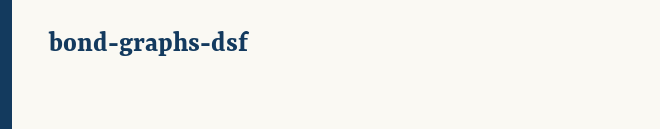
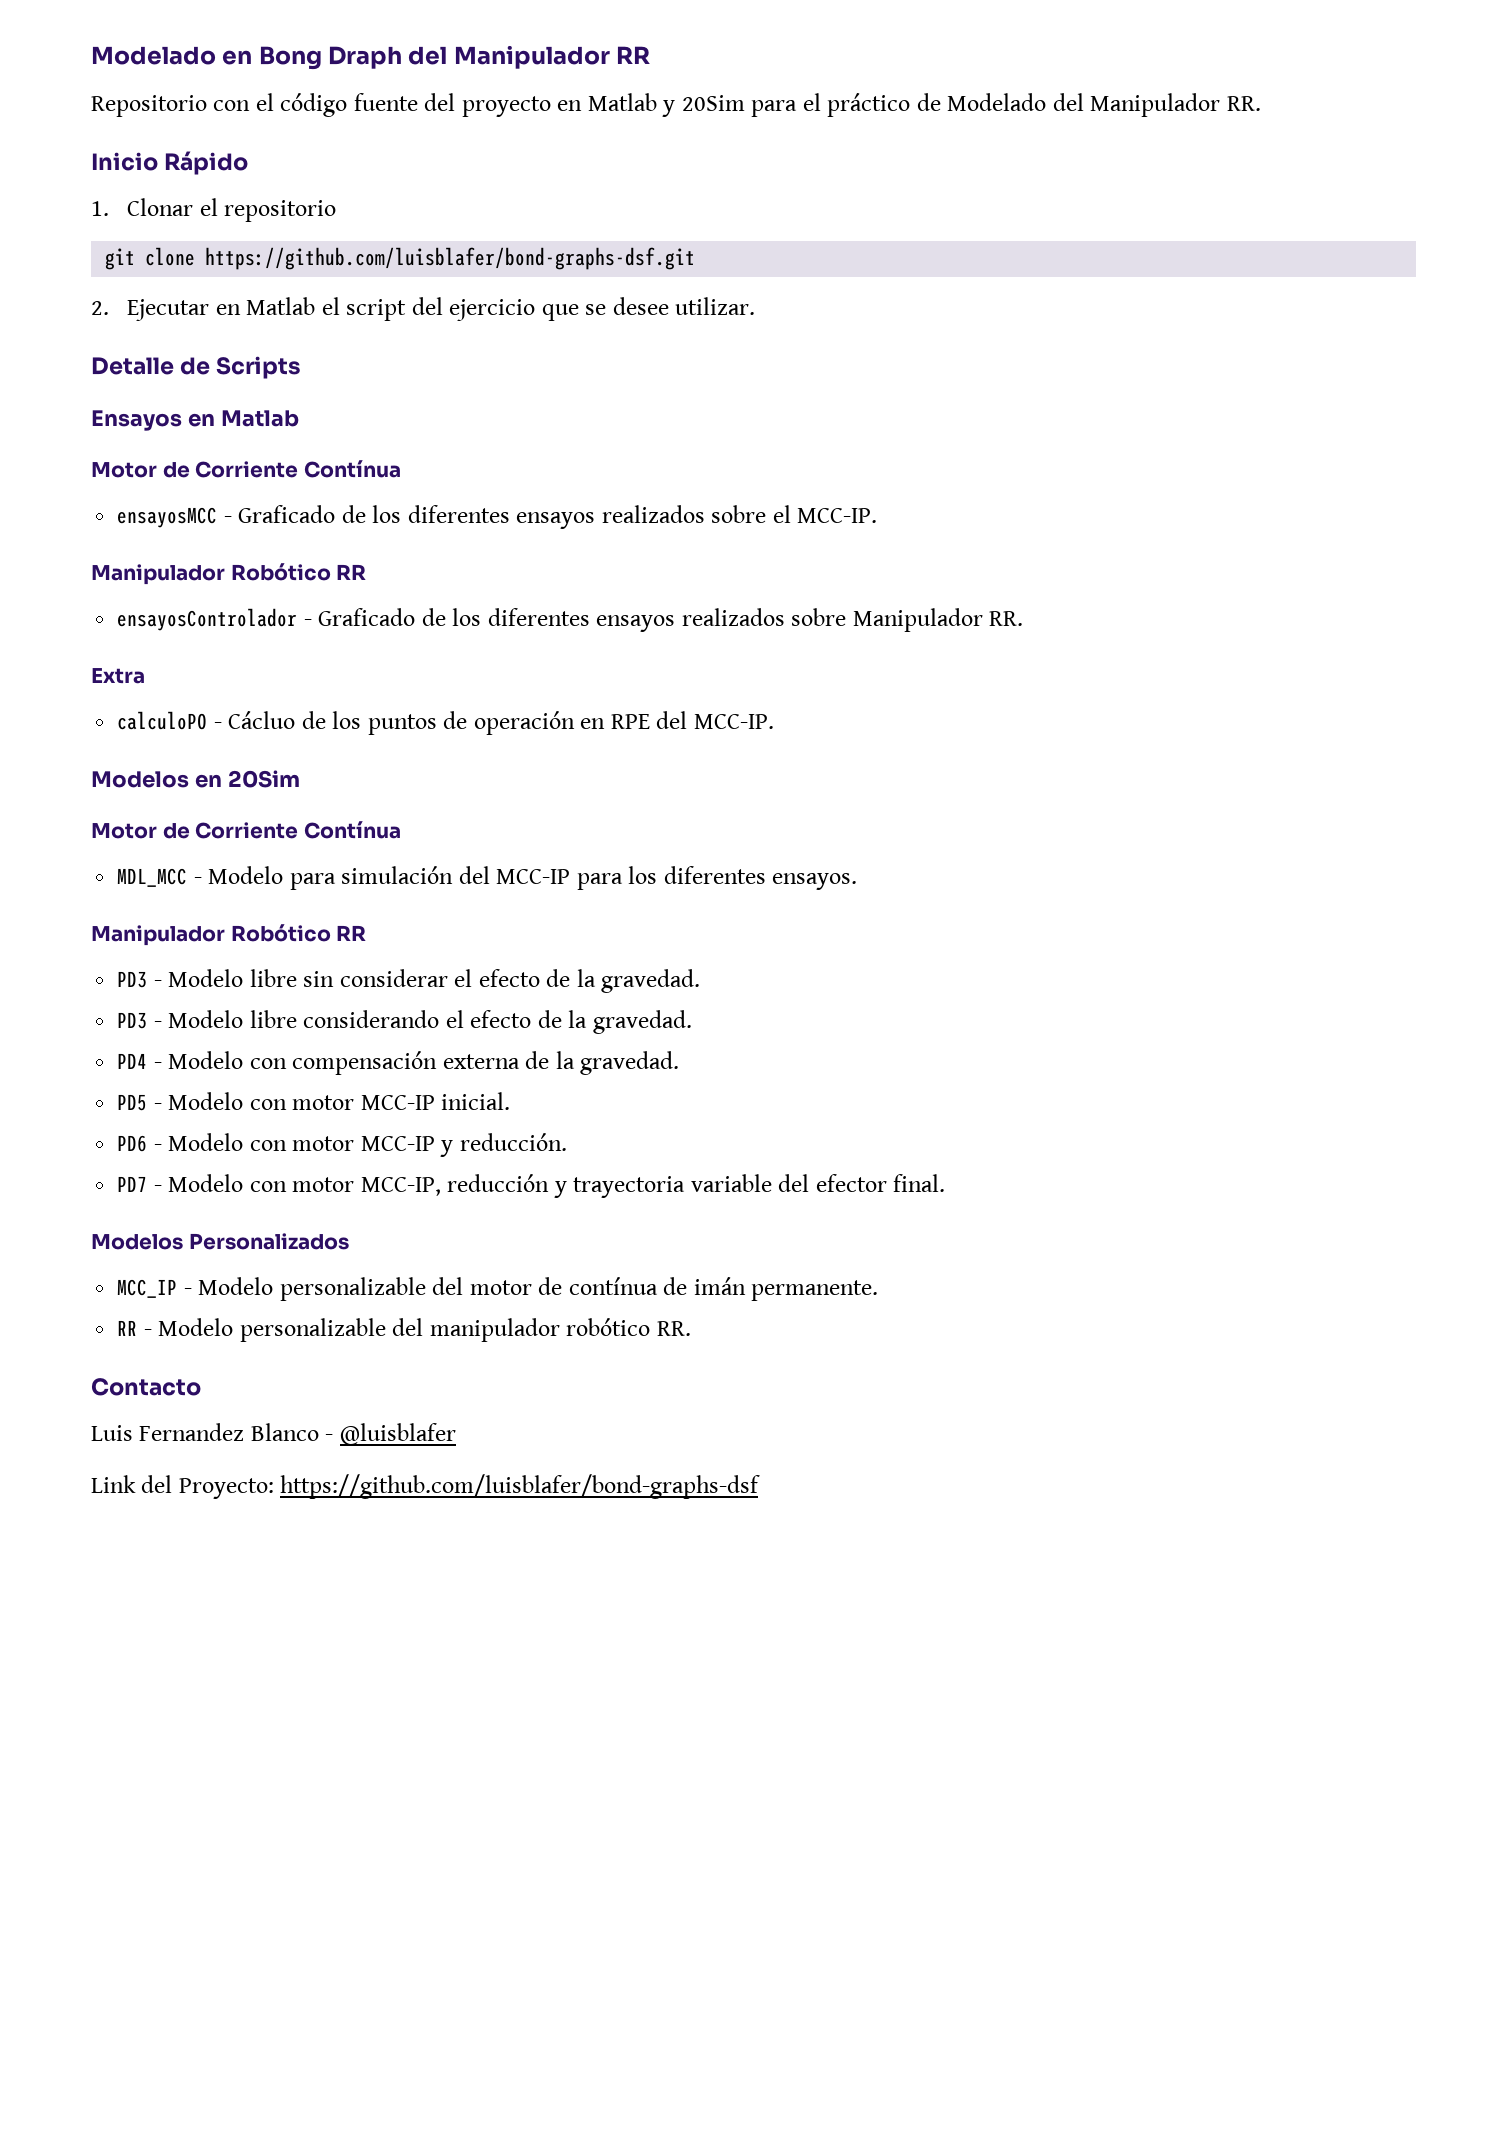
[48,31,250,56] bond-graphs-dsf -> [91,45,651,70] [91,93,1261,117] [91,151,249,175] [91,198,337,222] [105,247,696,270] [91,297,756,321] [91,356,302,379] [91,410,299,431] [91,460,401,478] [117,505,878,529] [91,563,367,585] [117,608,1024,632] [91,668,145,684] [117,711,774,735] [91,770,300,788] [91,821,401,839] [117,866,858,890] [91,924,367,946] [117,969,701,993] [117,1010,692,1034] [117,1051,680,1075] [117,1092,511,1111] [117,1133,567,1157] [117,1174,946,1198] [91,1233,349,1250] [117,1277,879,1301] [117,1318,691,1342] [91,1378,201,1396] [91,1423,456,1445] [91,1474,761,1499] Modelado en Bong Draph del Manipulador RR // Repositorio con el código fuente del proyecto en Matlab y 20Sim para el práctico de Modelado del Manipulador RR. // Inicio Rápido // 1. Clonar el repositorio // git clone https://github.com/luisblafer/bond-graphs-dsf.git // 2. Ejecutar en Matlab el script del ejercicio que se desee utilizar. // Detalle de Scripts // Ensayos en Matlab // Motor de Corriente Contínua // ensayosMCC - Graficado de los diferentes ensayos realizados sobre el MCC-IP. // Manipulador Robótico RR // ensayosControlador - Graficado de los diferentes ensayos realizados sobre Manipulador RR. // Extra // calculoPO - Cácluo de los puntos de operación en RPE del MCC-IP. // Modelos en 20Sim // Motor de Corriente Contínua // MDL_MCC - Modelo para simulación del MCC-IP para los diferentes ensayos. // Manipulador Robótico RR // PD3 - Modelo libre sin considerar el efecto de la gravedad. // PD3 - Modelo libre considerando el efecto de la gravedad. // PD4 - Modelo con compensación externa de la gravedad. // PD5 - Modelo con motor MCC-IP inicial. // PD6 - Modelo con motor MCC-IP y reducción. // PD7 - Modelo con motor MCC-IP, reducción y trayectoria variable del efector final. // Modelos Personalizados // MCC_IP - Modelo personalizable del motor de contínua de imán permanente. // RR - Modelo personalizable del manipulador robótico RR. // Contacto // Luis Fernandez Blanco - @luisblafer // Link del Proyecto: https://github.com/luisblafer/bond-graphs-dsf

